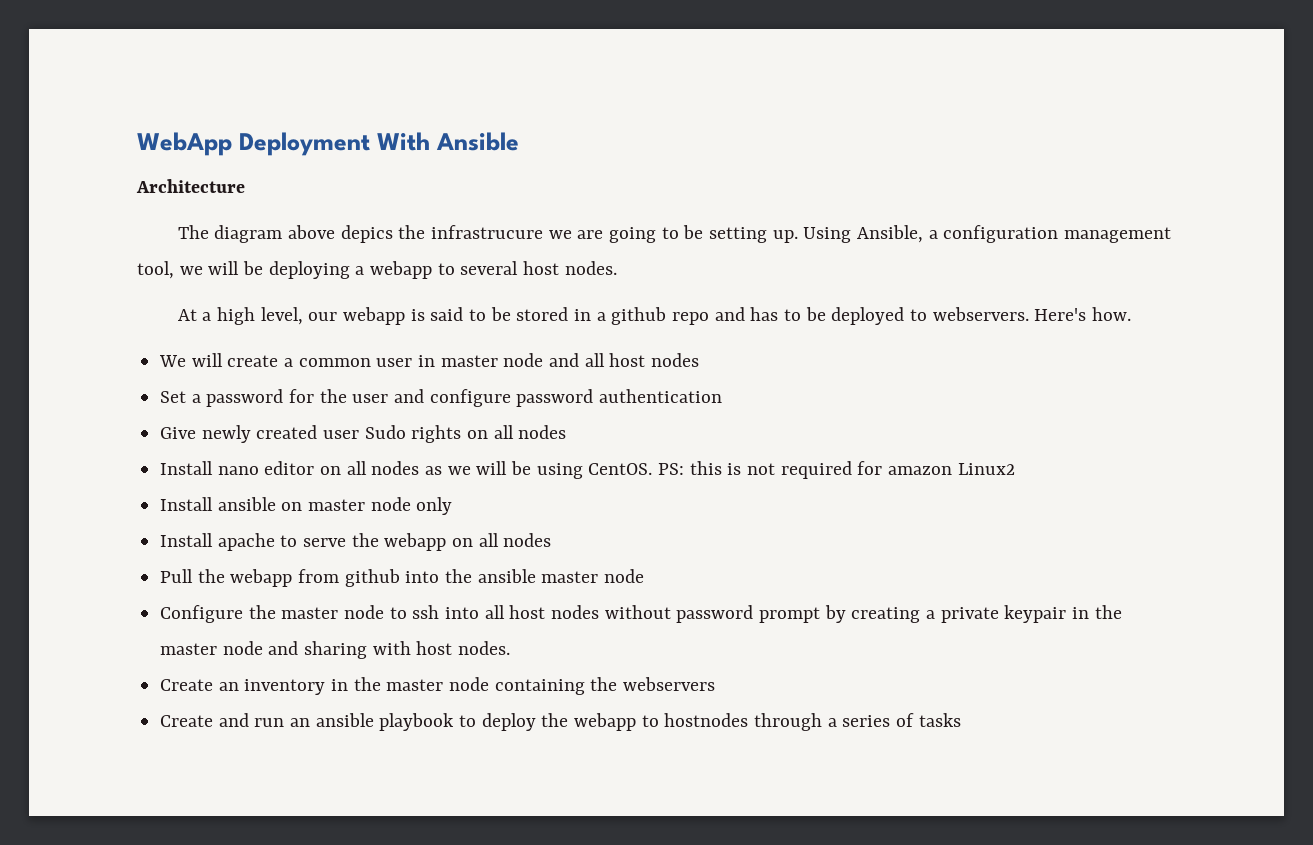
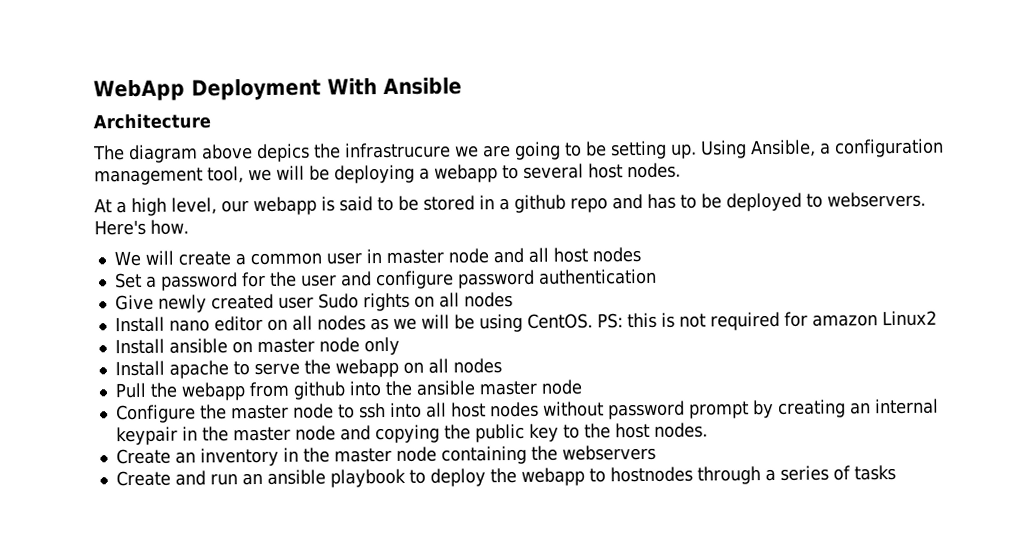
[926,607,999,623] a private -> [849,398,939,415] an internal
[304,641,411,659] sharing with -> [374,423,611,444] copying the public key to the

